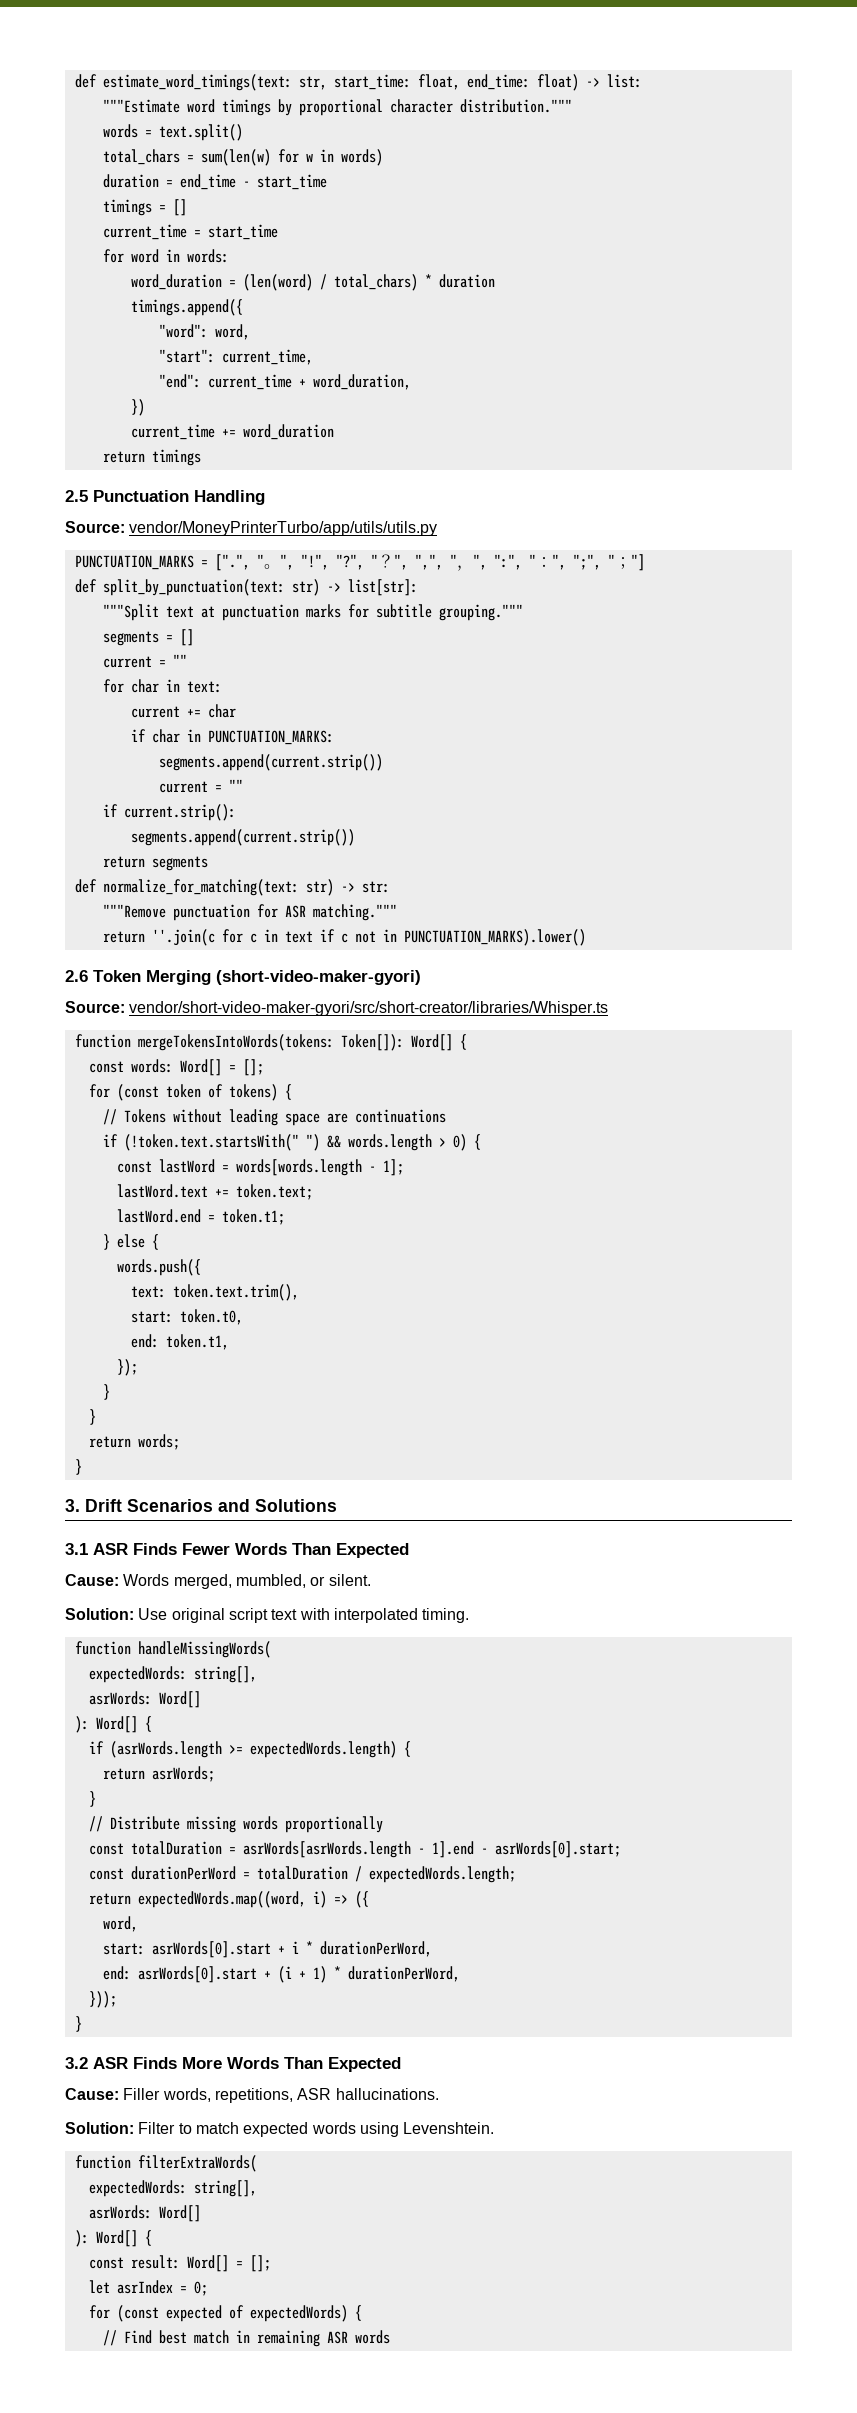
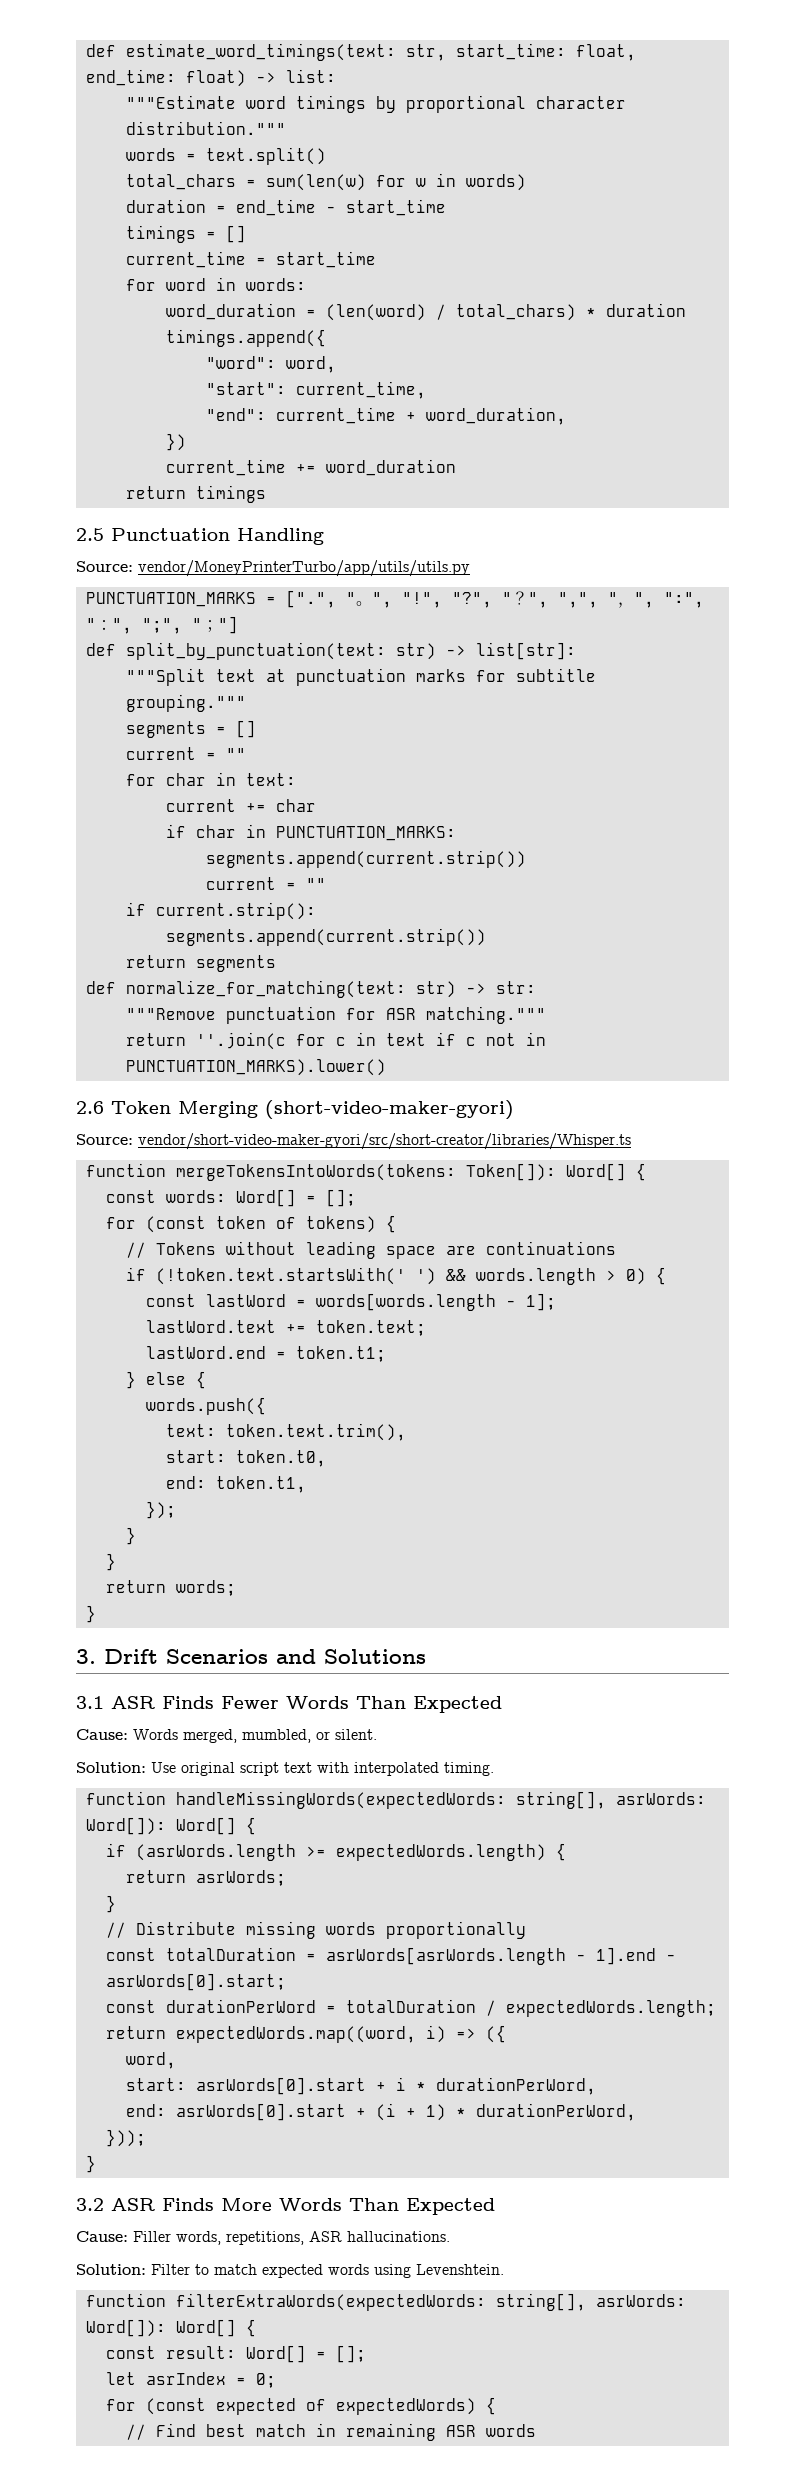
[123,1134,320,1151] (!token.text.startsWith(" ") -> [155,1267,436,1285] (!token.text.startsWith(' ')
[137,1641,271,1658] [88,1666,257,1683] [88,1691,201,1708] [74,1716,89,1733] handleMissingWords( // expectedWords: string[], // asrWords: Word[] // ): -> [175,1791,706,1809] [85,1817,166,1835] handleMissingWords(expectedWords: string[], asrWords: Word[]):
[137,2155,257,2172] [88,2180,257,2197] [88,2205,201,2222] [74,2230,89,2247] filterExtraWords( // expectedWords: string[], // asrWords: Word[] // ): -> [175,2293,686,2311] [85,2319,166,2337] filterExtraWords(expectedWords: string[], asrWords: Word[]):

